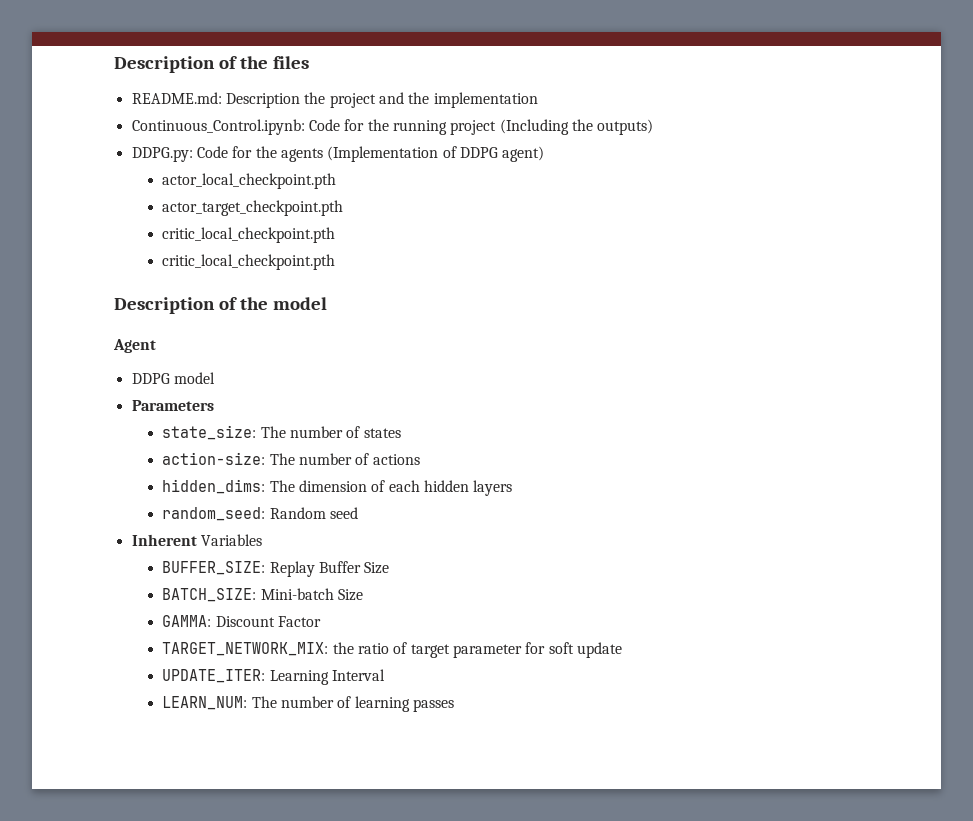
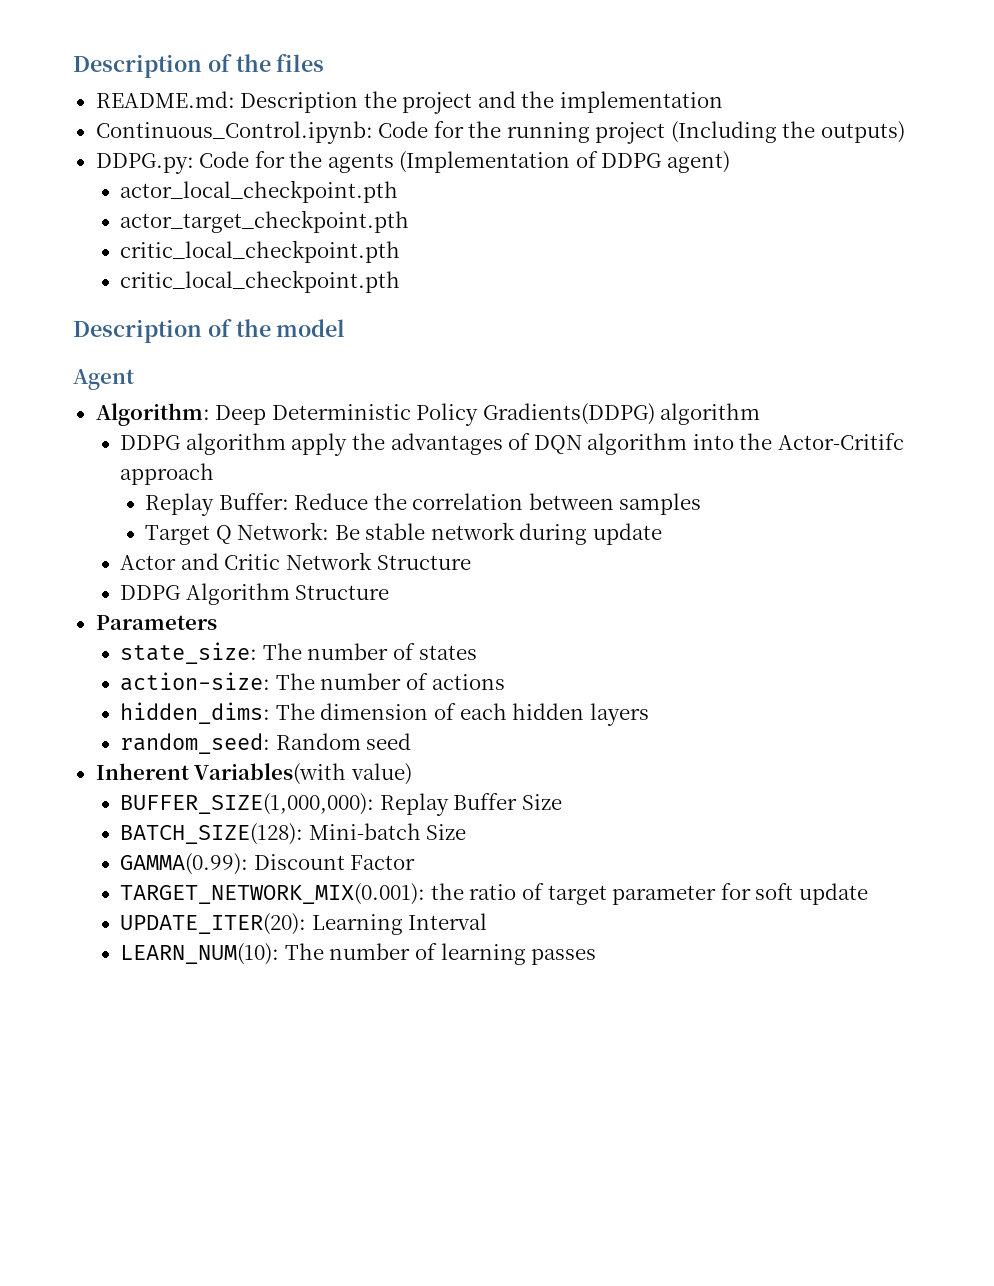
[131,372,215,384] DDPG model -> [95,403,761,426] [120,433,904,456] [120,463,215,485] [145,493,702,516] [145,522,662,545] [120,552,471,570] [120,583,390,605] Algorithm: Deep Deterministic Policy Gradients(DDPG) algorithm // DDPG algorithm apply the advantages of DQN algorithm into the Actor-Critifc approach // Replay Buffer: Reduce the correlation between samples // Target Q Network: Be stable network during update // Actor and Critic Network Structure // DDPG Algorithm Structure
[200,534,262,546] [162,561,266,575] Variables // BUFFER_SIZE: -> [194,763,412,785] [120,793,375,815] Variables(with value) // BUFFER_SIZE(1,000,000):
[162,588,257,602] BATCH_SIZE: -> [120,823,304,845] BATCH_SIZE(128):
[162,615,212,627] GAMMA: -> [120,853,249,875] GAMMA(0.99):
[162,642,329,656] TARGET_NETWORK_MIX: -> [120,883,426,905] TARGET_NETWORK_MIX(0.001):
[162,669,266,683] UPDATE_ITER: -> [120,913,307,935] UPDATE_ITER(20):
[162,696,248,710] LEARN_NUM: -> [120,943,280,965] LEARN_NUM(10):

